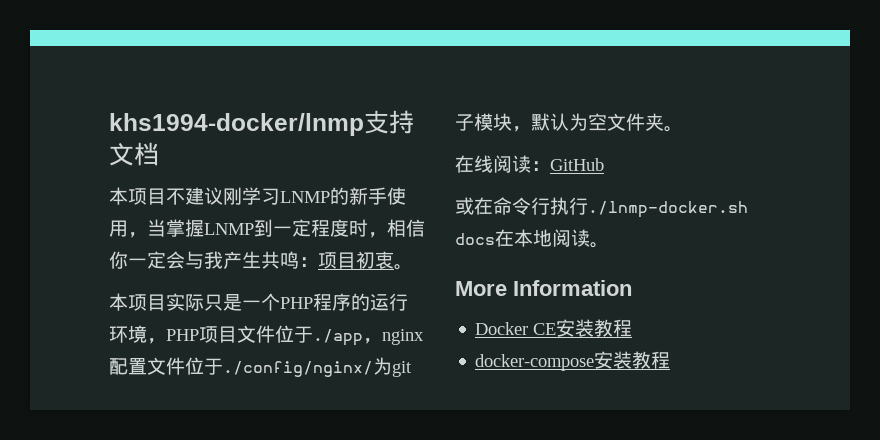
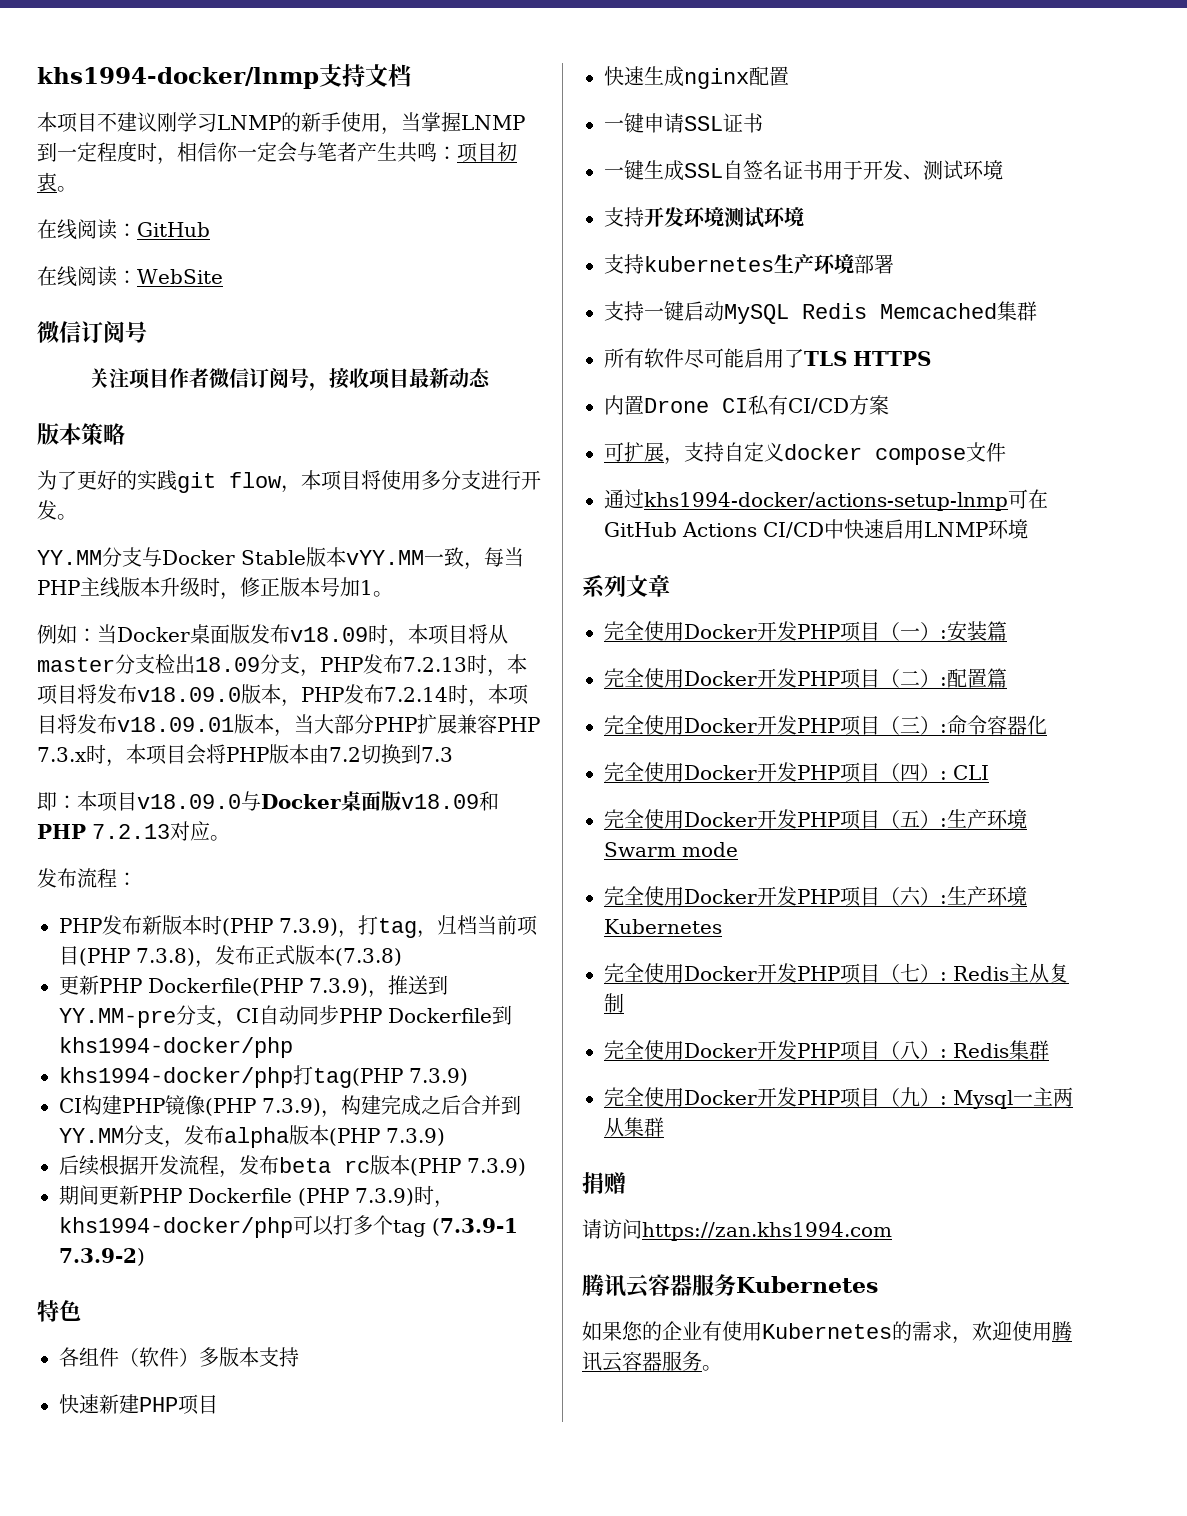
[204,251,223,269] 我 -> [317,142,357,162] 笔者
[109,293,408,311] [109,325,424,346] [109,357,412,377] [455,113,683,132] [455,155,604,173] [455,197,748,218] [455,229,609,248] [455,280,632,296] [475,319,633,337] [475,351,671,371] 本项目实际只是一个PHP程序的运行环境，PHP项目文件位于./app，nginx配置文件位于./config/nginx/为git子模块，默认为空文件夹。 // 在线阅读：GitHub // 或在命令行执行./lnmp-docker.sh docs在本地阅读。 // More Information // Docker CE安装教程 // docker-compose安装教程 -> [37,219,210,240] [37,266,223,287] [37,321,147,343] [89,367,491,391] [37,423,125,445] [37,470,541,493] [37,500,77,520] [37,547,524,570] [37,577,393,600] [37,624,508,647] [37,654,527,677] [37,684,529,707] [37,714,540,737] [37,744,453,767] [37,791,499,812] [37,821,230,841] [37,868,137,888] [59,915,538,938] [59,945,402,968] [59,975,448,998] [59,1005,512,1028] [59,1037,293,1058] [59,1065,468,1088] [59,1095,521,1118] [59,1125,445,1148] [59,1155,526,1178] [59,1185,454,1208] [59,1215,518,1238] [59,1248,145,1266] [37,1300,81,1322] [59,1347,299,1367] [59,1394,218,1415] [604,66,789,89] [604,113,763,133] [604,160,1003,181] [604,207,804,228] [604,254,894,274] [604,301,1037,324] [604,348,931,369] [604,395,889,416] [604,442,1006,465] [604,489,1048,511] [604,519,1028,539] [582,574,670,598] [604,621,1007,642] [604,668,1007,689] [604,715,1047,736] [604,762,989,783] [604,809,1027,830] [604,842,738,857] [604,886,1027,907] [604,919,722,934] [604,963,1069,984] [604,993,624,1013] [604,1040,1049,1061] [604,1087,1073,1109] [604,1117,664,1137] [582,1172,626,1194] [582,1219,892,1241] [582,1274,878,1298] [582,1321,1072,1344] [582,1351,722,1372] 在线阅读：GitHub // 在线阅读：WebSite // 微信订阅号 // 关注项目作者微信订阅号，接收项目最新动态 // 版本策略 // 为了更好的实践git flow，本项目将使用多分支进行开发。 // YY.MM分支与Docker Stable版本vYY.MM一致，每当PHP主线版本升级时，修正版本号加1。 // 例如：当Docker桌面版发布v18.09时，本项目将从master分支检出18.09分支，PHP发布7.2.13时，本项目将发布v18.09.0版本，PHP发布7.2.14时，本项目将发布v18.09.01版本，当大部分PHP扩展兼容PHP 7.3.x时，本项目会将PHP版本由7.2切换到7.3 // 即：本项目v18.09.0与Docker桌面版v18.09和PHP 7.2.13对应。 // 发布流程： // PHP发布新版本时(PHP 7.3.9)，打tag，归档当前项目(PHP 7.3.8)，发布正式版本(7.3.8) // 更新PHP Dockerfile(PHP 7.3.9)，推送到YY.MM-pre分支，CI自动同步PHP Dockerfile到khs1994-docker/php // khs1994-docker/php打tag(PHP 7.3.9) // CI构建PHP镜像(PHP 7.3.9)，构建完成之后合并到YY.MM分支，发布alpha版本(PHP 7.3.9) // 后续根据开发流程，发布beta rc版本(PHP 7.3.9) // 期间更新PHP Dockerfile (PHP 7.3.9)时，khs1994-docker/php可以打多个tag (7.3.9-1 7.3.9-2) // 特色 // 各组件（软件）多版本支持 // 快速新建PHP项目 // 快速生成nginx配置 // 一键申请SSL证书 // 一键生成SSL自签名证书用于开发、测试环境 // 支持开发环境测试环境 // 支持kubernetes生产环境部署 // 支持一键启动MySQL Redis Memcached集群 // 所有软件尽可能启用了TLS HTTPS // 内置Drone CI私有CI/CD方案 // 可扩展，支持自定义docker compose文件 // 通过khs1994-docker/actions-setup-lnmp可在GitHub Actions CI/CD中快速启用LNMP环境 // 系列文章 // 完全使用Docker开发PHP项目（一）:安装篇 // 完全使用Docker开发PHP项目（二）:配置篇 // 完全使用Docker开发PHP项目（三）:命令容器化 // 完全使用Docker开发PHP项目（四）: CLI // 完全使用Docker开发PHP项目（五）:生产环境Swarm mode // 完全使用Docker开发PHP项目（六）:生产环境Kubernetes // 完全使用Docker开发PHP项目（七）: Redis主从复制 // 完全使用Docker开发PHP项目（八）: Redis集群 // 完全使用Docker开发PHP项目（九）: Mysql一主两从集群 // 捐赠 // 请访问https://zan.khs1994.com // 腾讯云容器服务Kubernetes // 如果您的企业有使用Kubernetes的需求，欢迎使用腾讯云容器服务。

